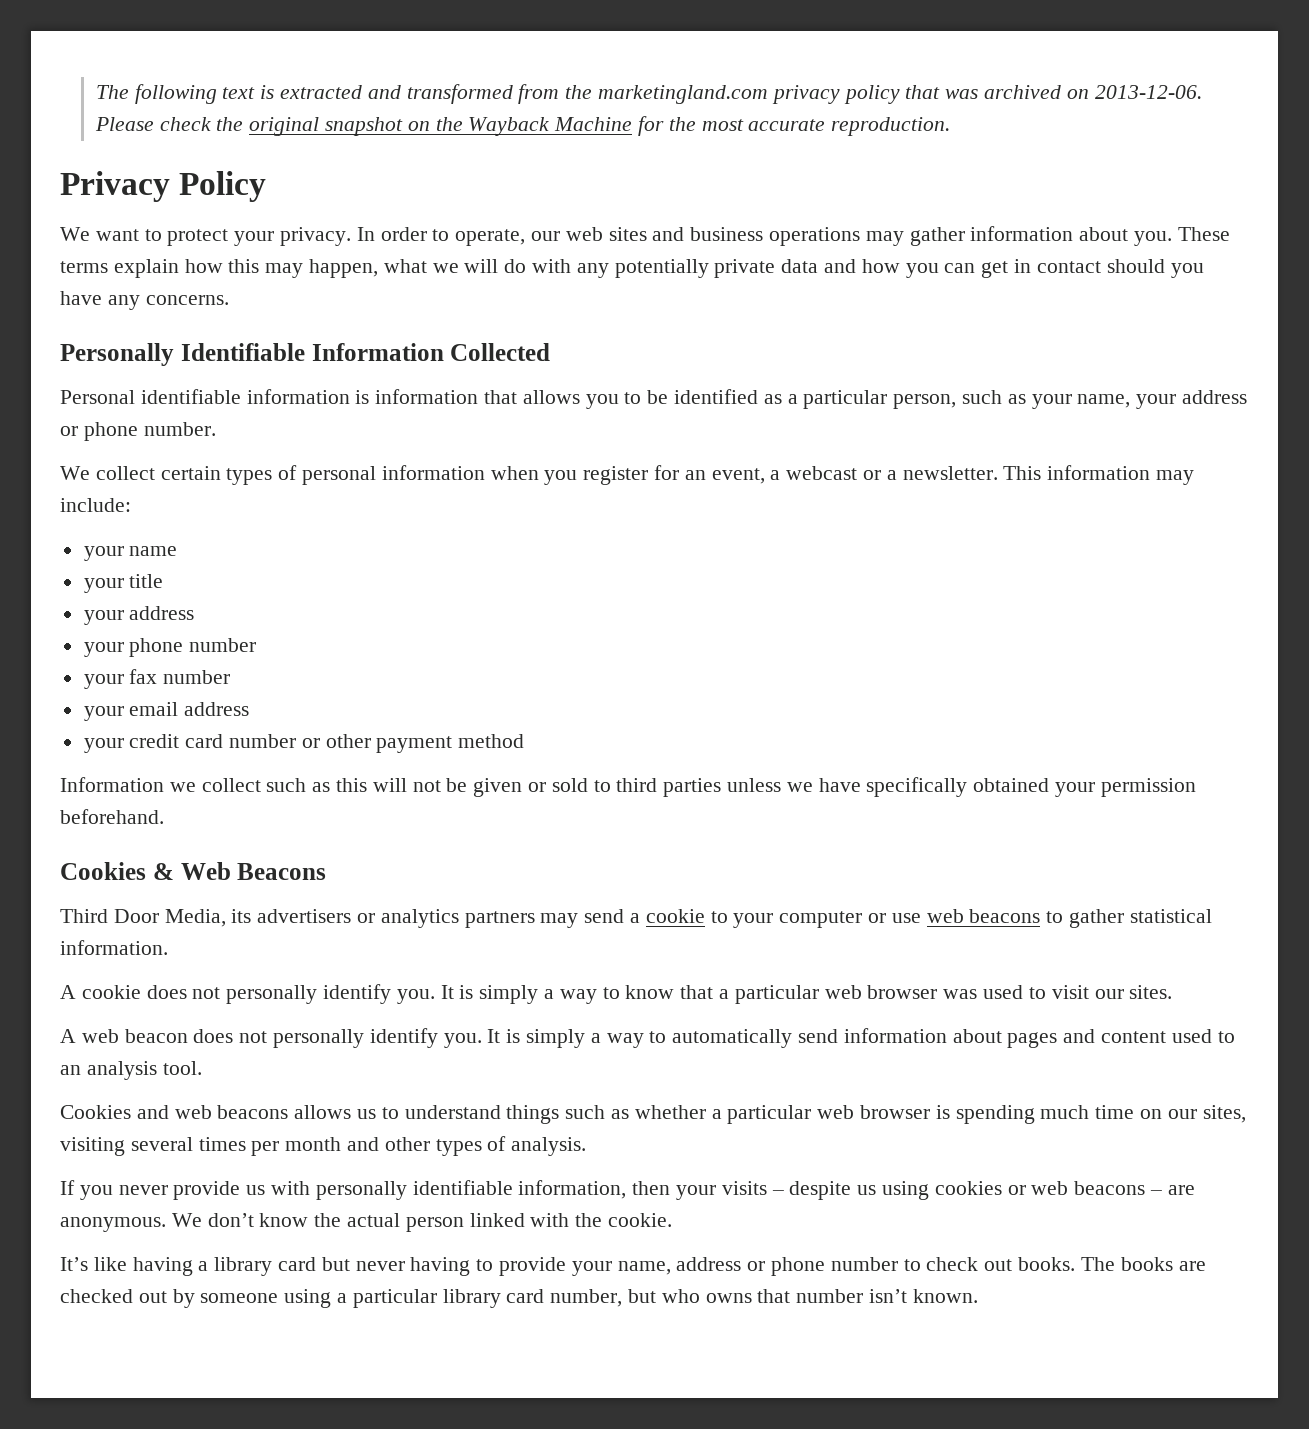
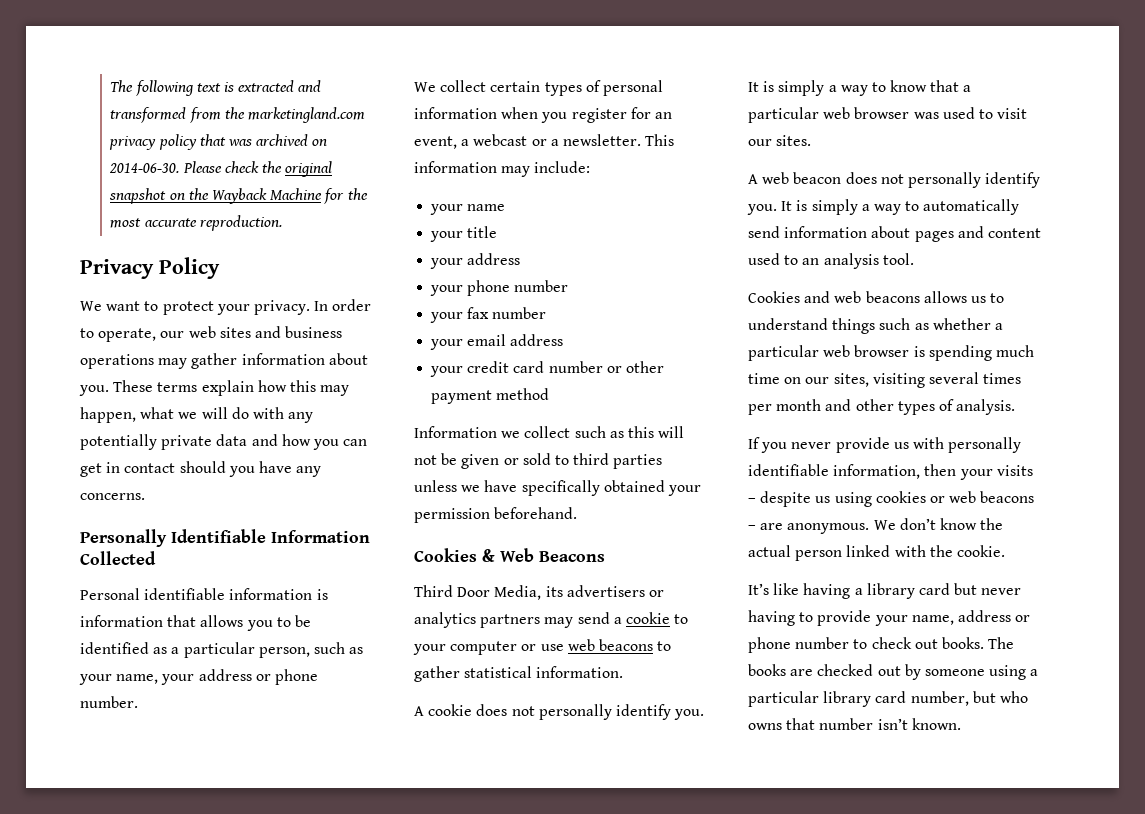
[1094,85,1202,99] 2013-12-06. -> [109,163,180,173] 2014-06-30.

